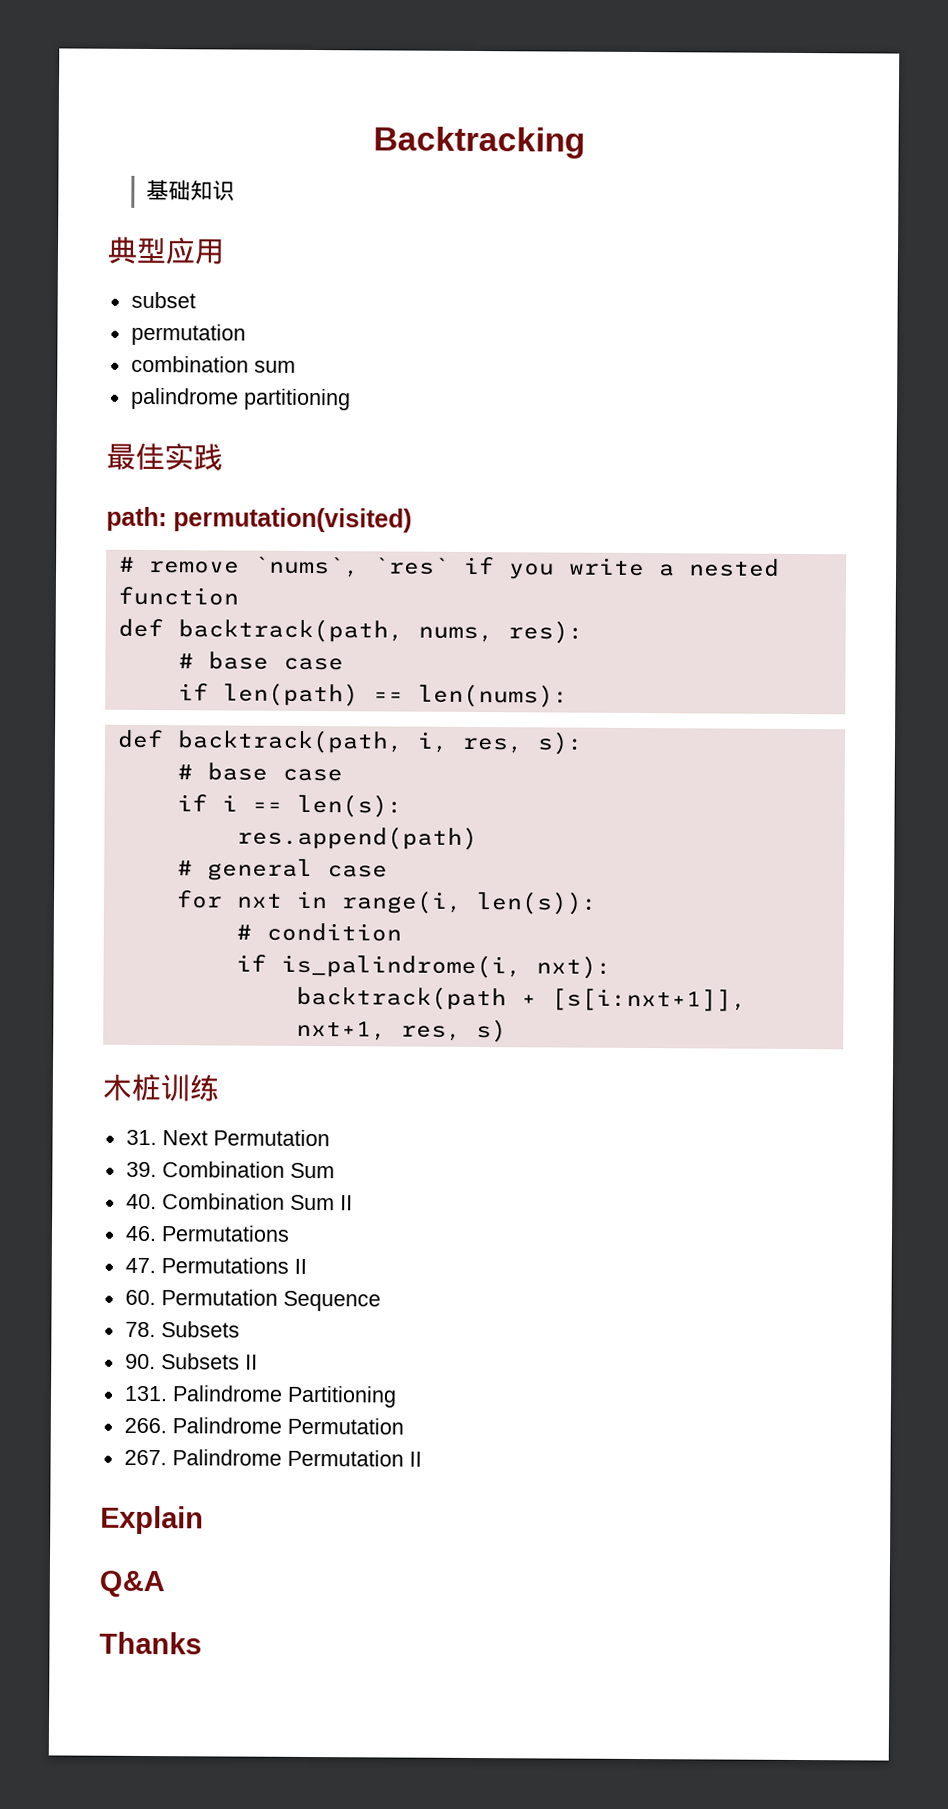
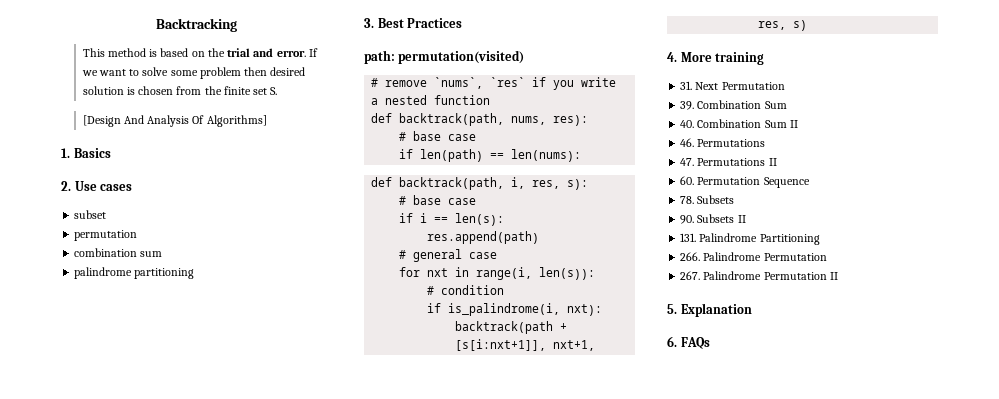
[145,179,235,201] [107,236,225,265] 基础知识 // 典型应用 -> [82,48,318,57] [81,67,306,79] [82,86,278,95] [82,115,267,127] [61,148,111,158] [61,181,133,191] This method is based on the trial and error. If we want to solve some problem then desired solution is chosen from the finite set S. // [Design And Analysis Of Algorithms] // 1. Basics // 2. Use cases
[106,442,223,471] 最佳实践 -> [364,18,463,28] 3. Best Practices
[102,1073,219,1102] 木桩训练 -> [667,52,765,65] 4. More training
[100,1505,204,1535] [99,1570,165,1598] [99,1631,202,1655] Explain // Q&A // Thanks -> [667,303,752,317] [667,336,710,349] 5. Explanation // 6. FAQs

